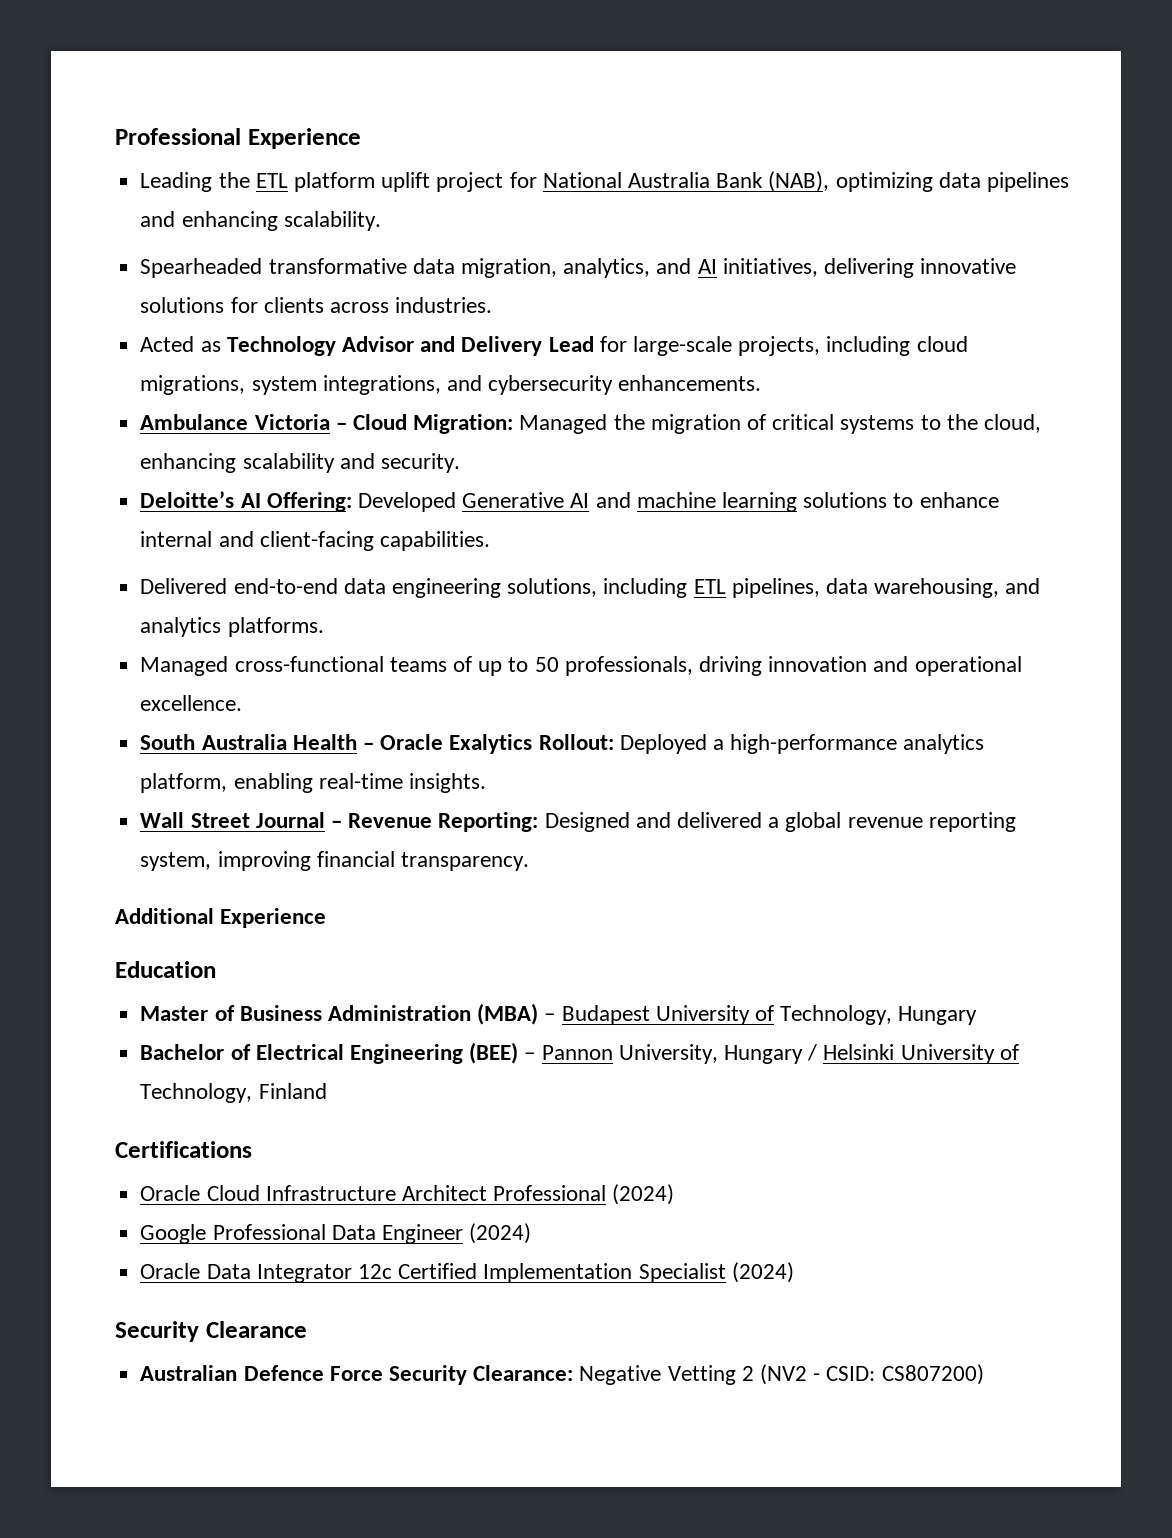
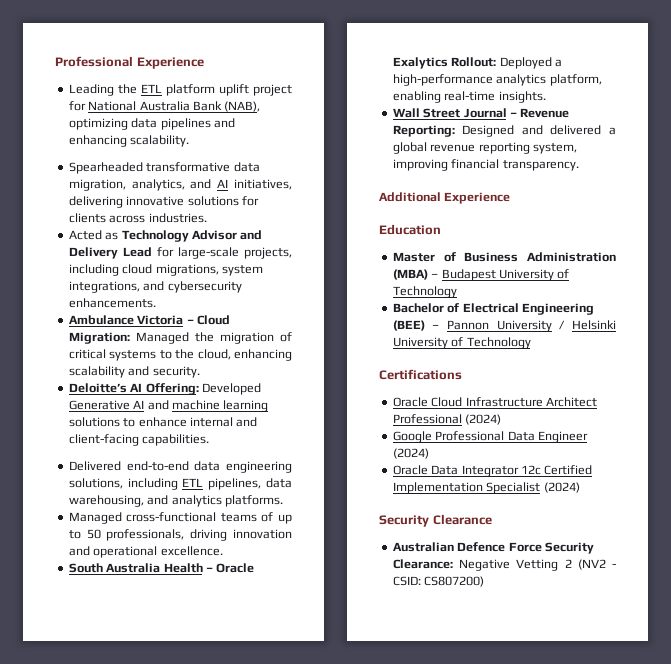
[780,1005,978,1025] Technology, Hungary -> [392,286,457,298] Technology
[618,1044,803,1064] University, Hungary -> [496,320,552,332] University
[140,1083,327,1103] Technology, Finland -> [466,337,531,349] Technology

